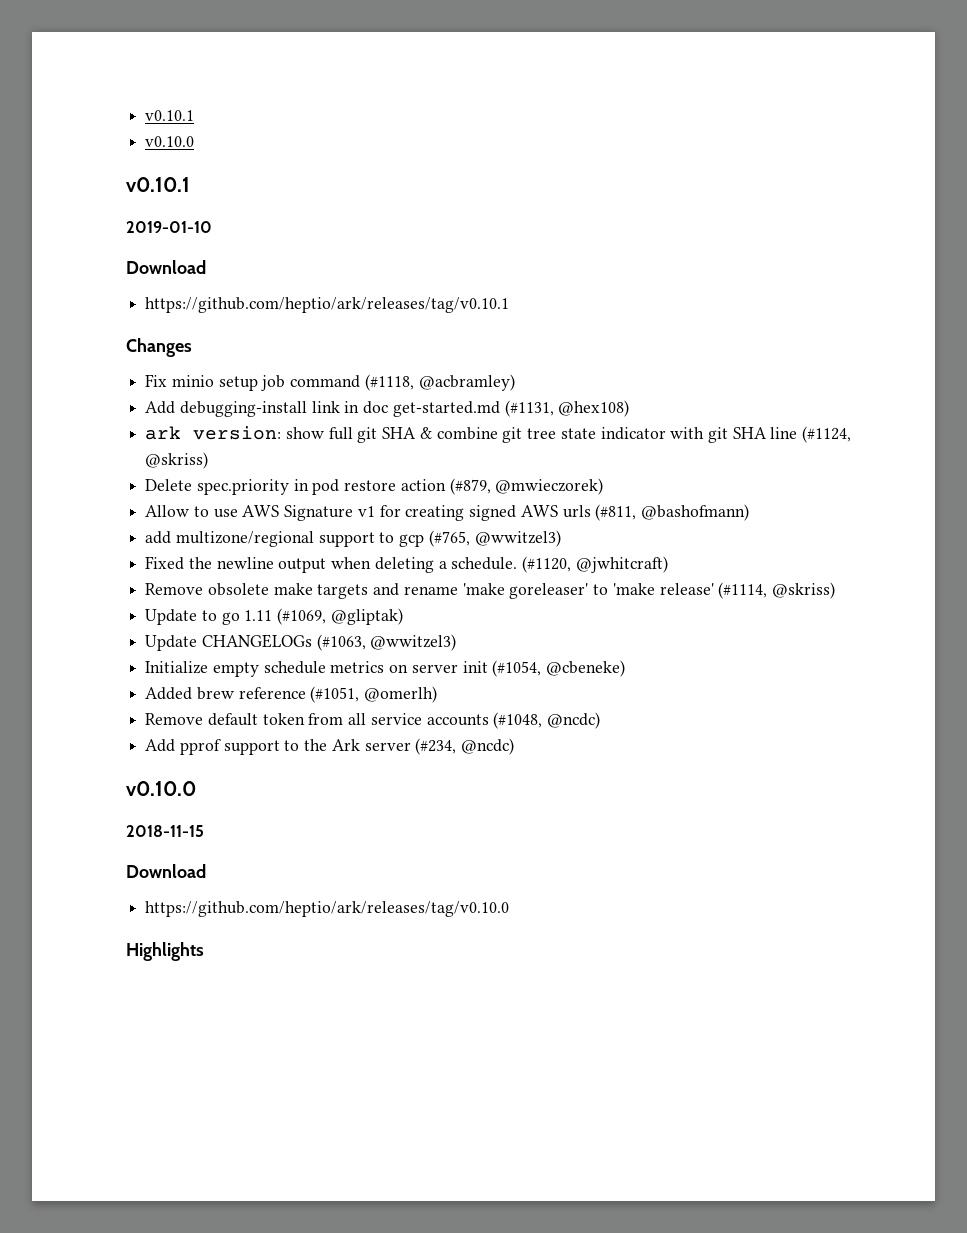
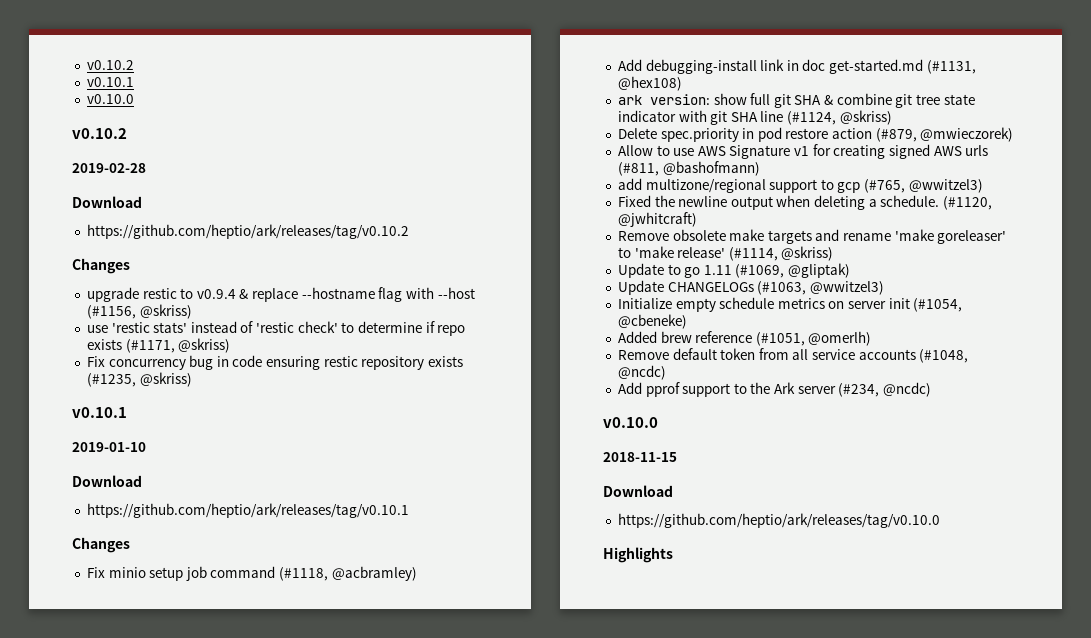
(145, 115) none -> [86,60,134,70] v0.10.2 //
(195, 141) none -> [72,128,127,139] [72,163,146,173] [72,196,142,208] [86,224,409,239] [72,258,130,274] [86,287,475,302] [86,304,192,319] [86,321,466,336] [86,338,231,353] [86,355,464,370] [86,372,192,387] // v0.10.2 // 2019-02-28 // Download // https://github.com/heptio/ark/releases/tag/v0.10.2 // Changes // upgrade restic to v0.9.4 & replace --hostname flag with --host (#1156, @skriss) // use 'restic stats' instead of 'restic check' to determine if repo exists (#1171, @skriss) // Fix concurrency bug in code ensuring restic repository exists (#1235, @skriss)

